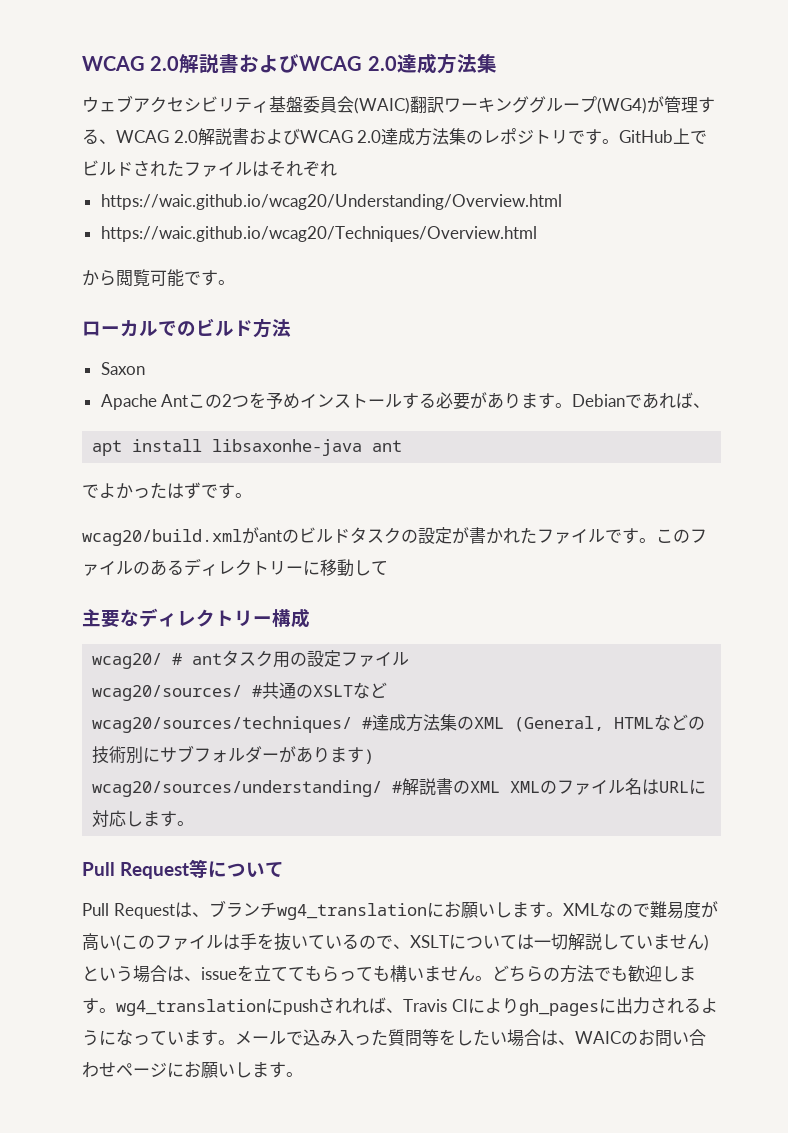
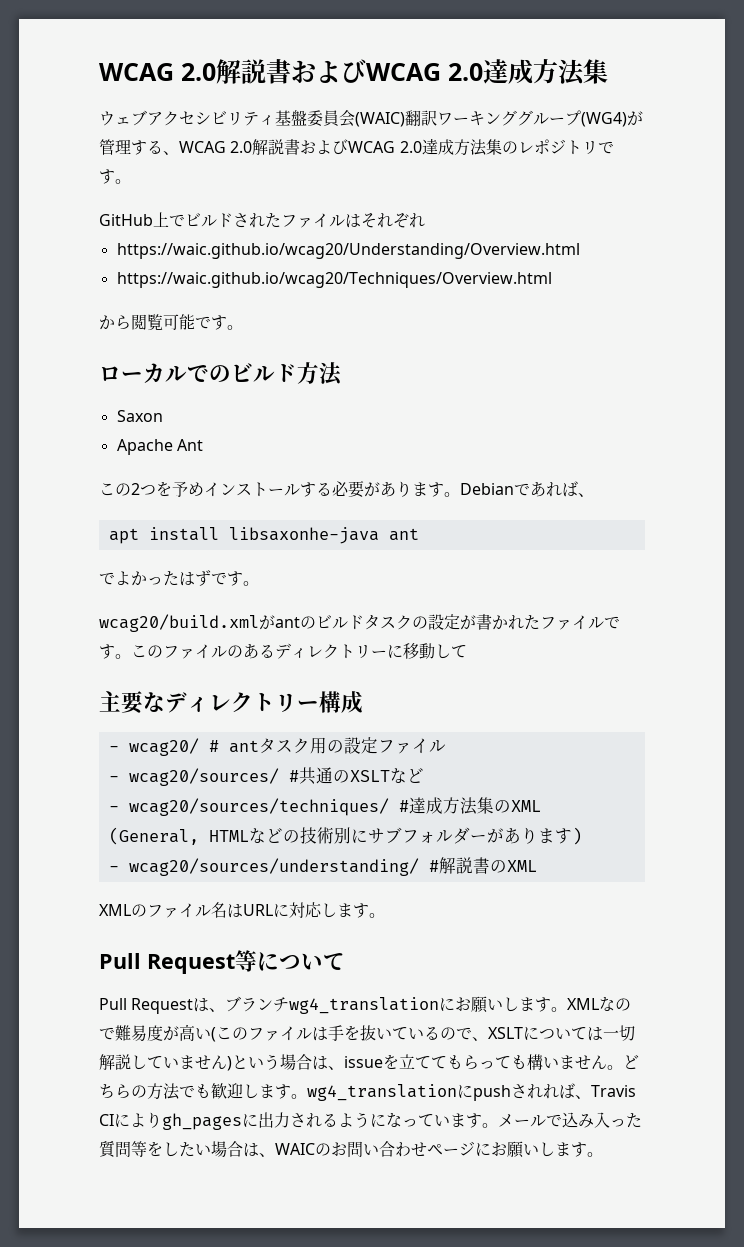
(620, 141) none -> (131, 181) //
(189, 400) none -> (203, 445) //
(310, 618) none -> [108,746,119,752] -
(410, 659) none -> [108,776,119,782] -
(388, 690) none -> [108,806,119,812] -
(375, 756) none -> [108,866,119,872] -
(501, 787) none -> (537, 866) //

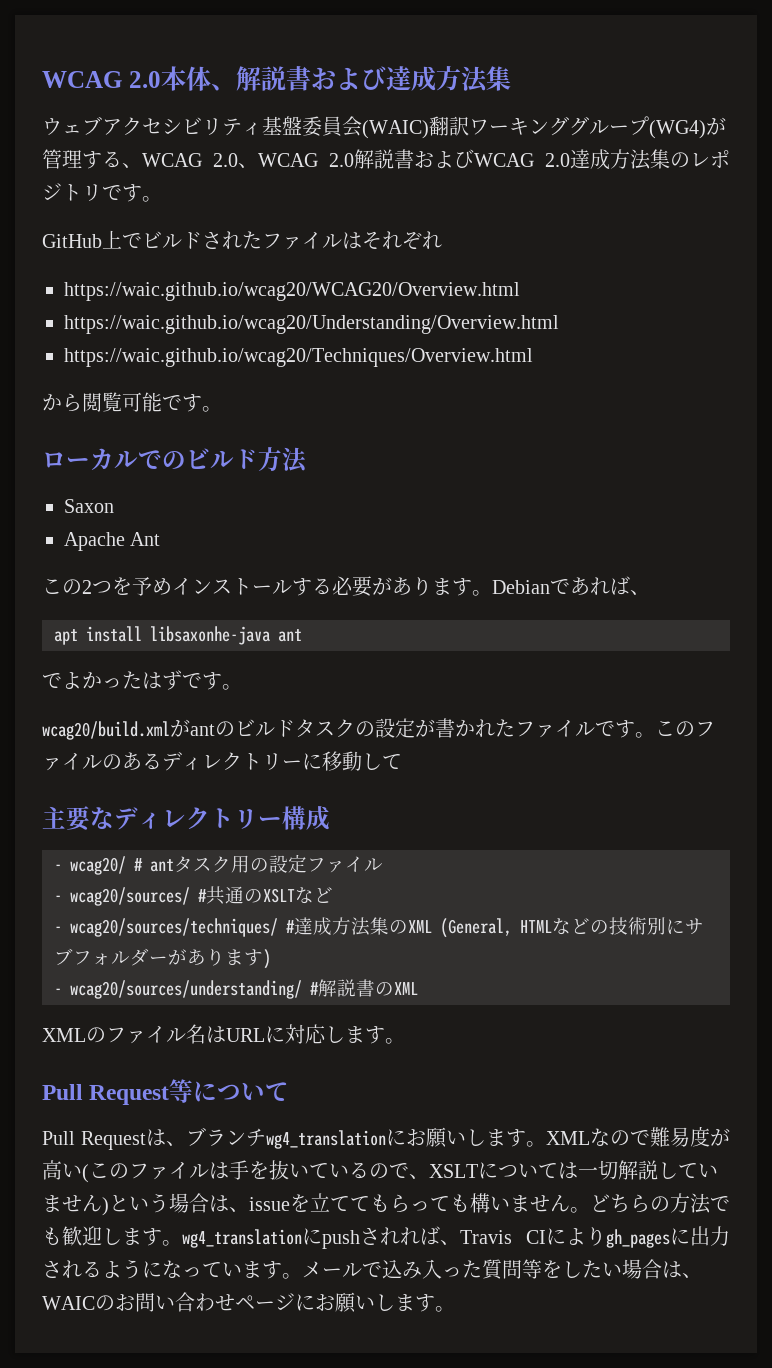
[99,59,483,84] WCAG 2.0解説書およびWCAG 2.0 -> [42,66,386,91] WCAG 2.0本体、解説書および
(253, 147) none -> [238,153,354,168] 、WCAG 2.0
(425, 220) none -> [64,282,520,301] // https://waic.github.io/wcag20/WCAG20/Overview.html

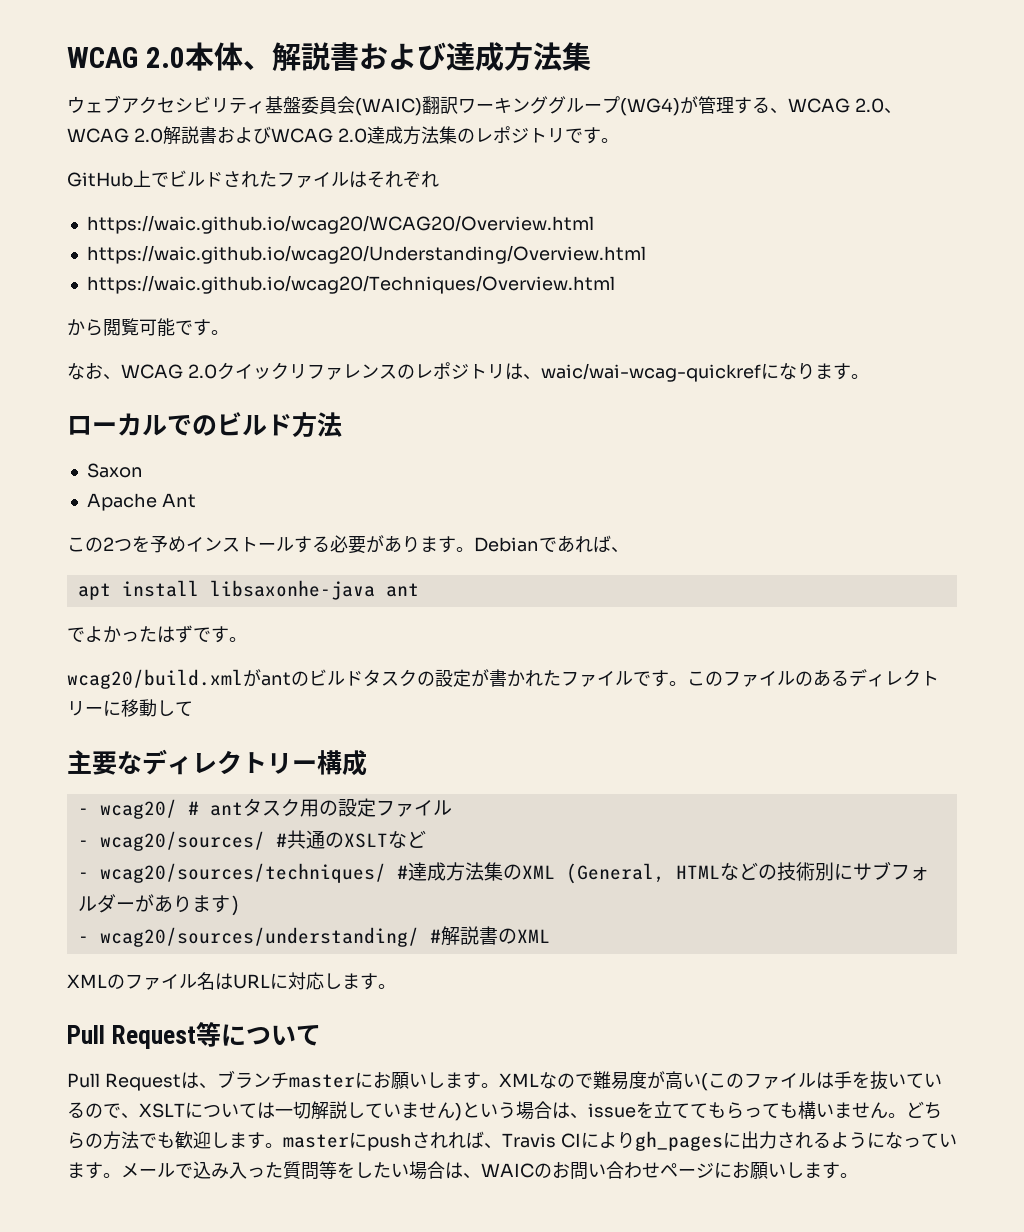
(222, 409) none -> [67,362,869,382] // なお、WCAG 2.0クイックリファレンスのレポジトリは、waic/wai-wcag-quickrefになります。
[266,1130,386,1149] wg4_translation -> [288,1074,355,1088] master
[182,1229,302,1248] wg4_translation -> [283,1134,349,1148] master

